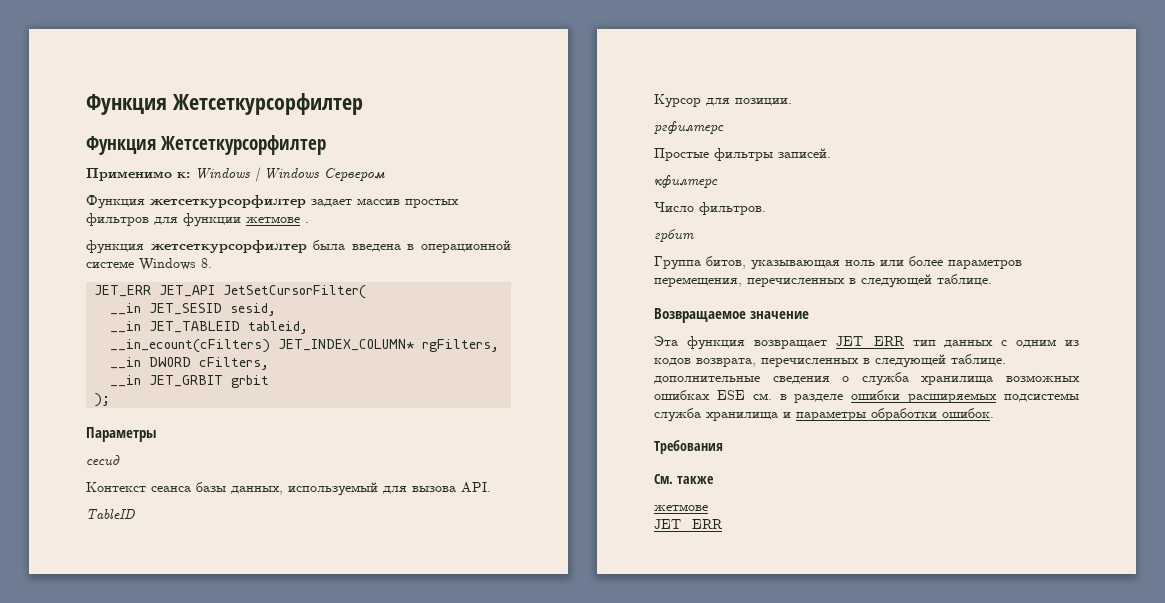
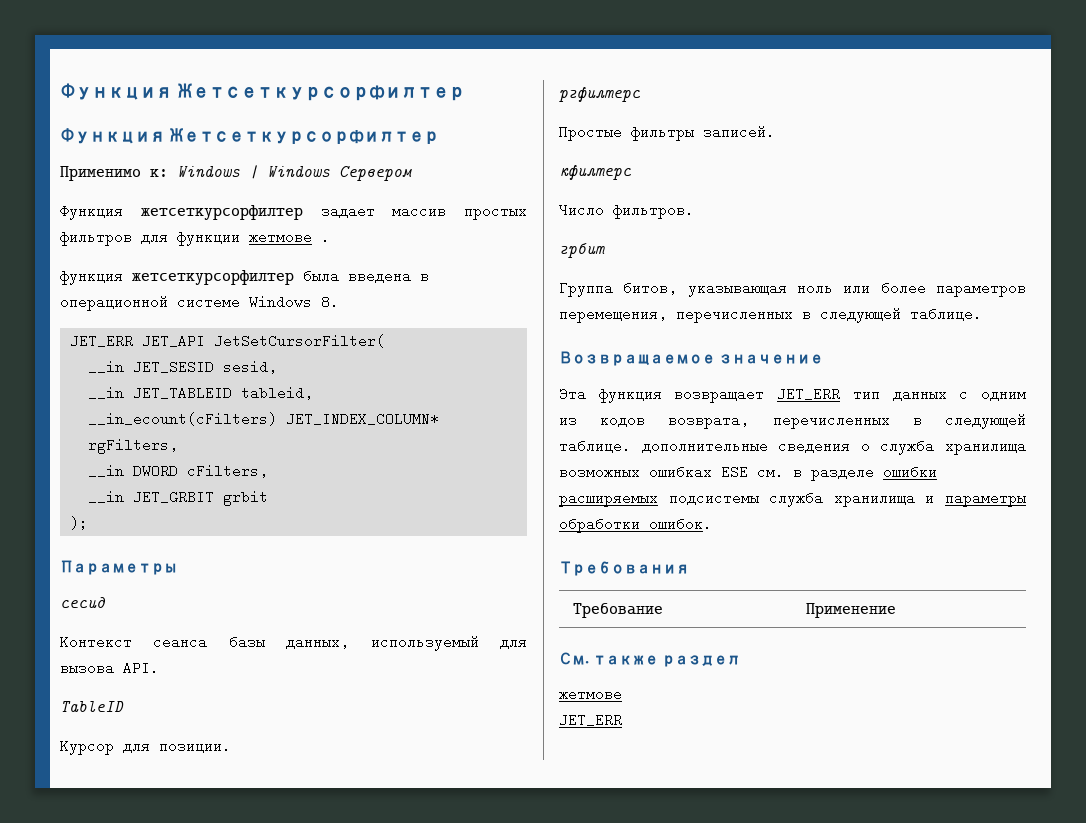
(723, 447) none -> [572,603,663,618] [805,603,896,618] // Требование | Применение
(714, 480) none -> [661,655,740,667] раздел

